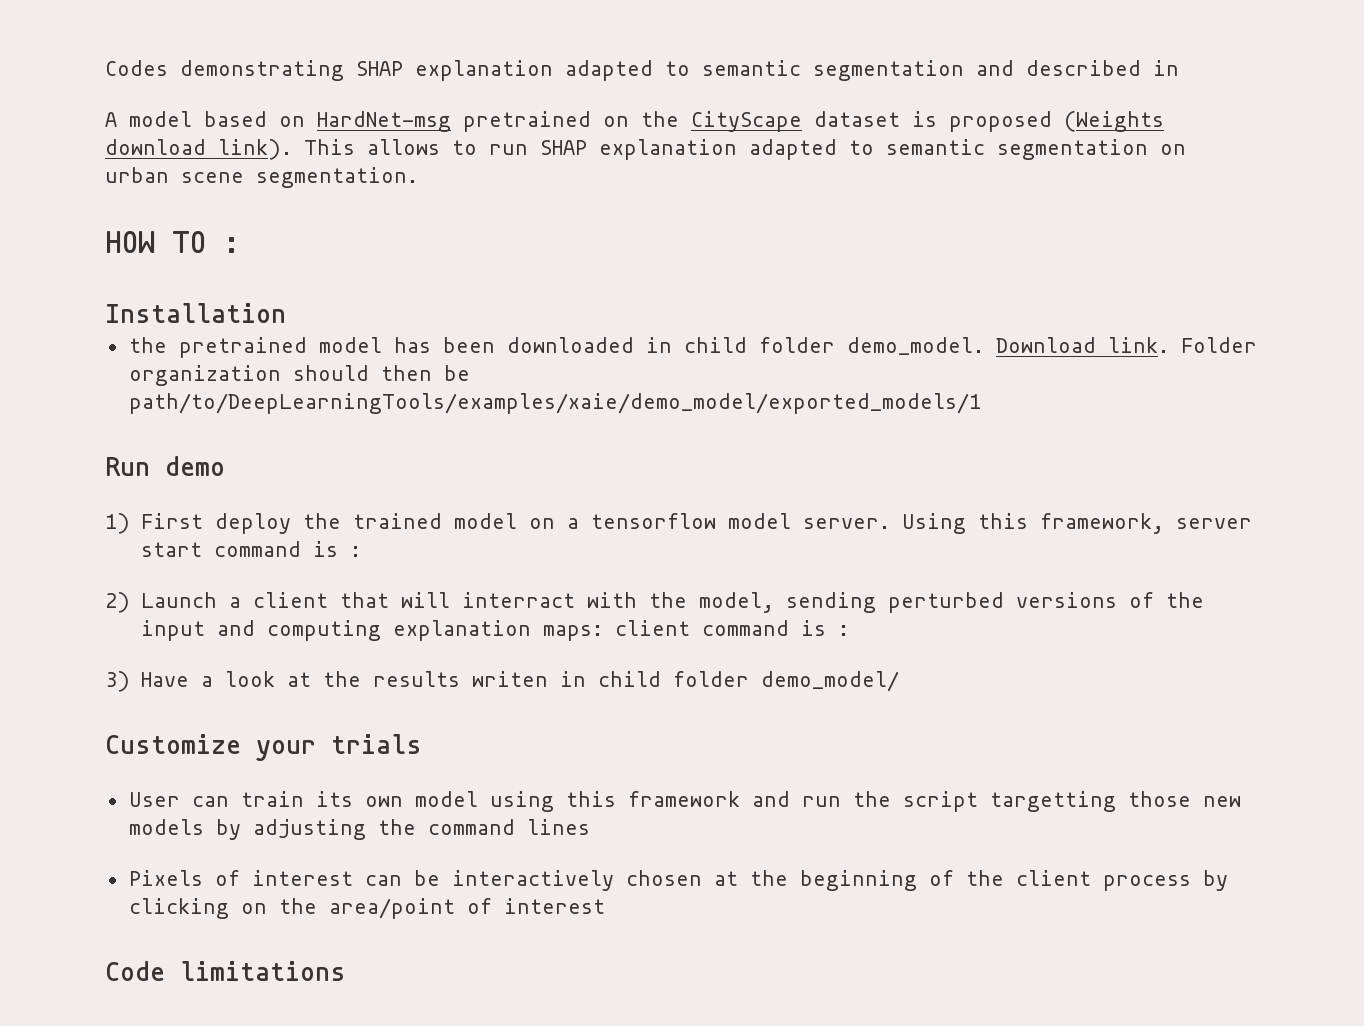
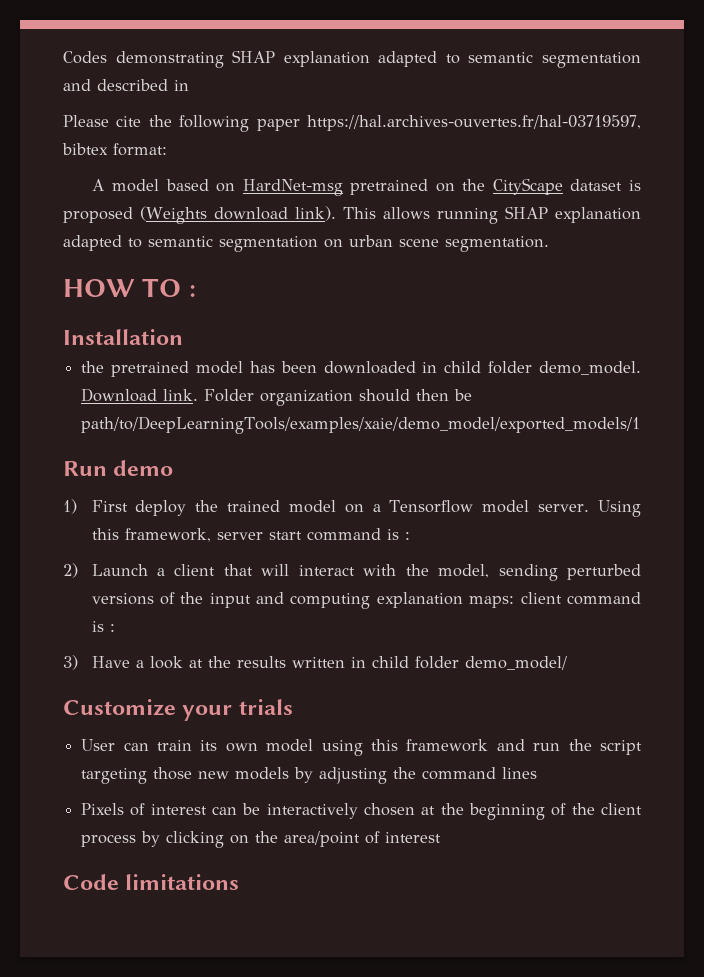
(1179, 68) none -> [63,115,641,132] [62,143,167,156] // Please cite the following paper https://hal.archives-ouvertes.fr/hal-03719597, bibtex format:
[452,140,528,155] to run -> [436,208,498,224] running
[590,513,716,529] tensorflow -> [389,500,474,513] Tensorflow
[461,592,575,608] interract -> [298,565,355,576] interact
[471,671,548,687] writen -> [291,657,345,668] written
[989,791,1116,812] targetting -> [81,768,148,784] targeting

